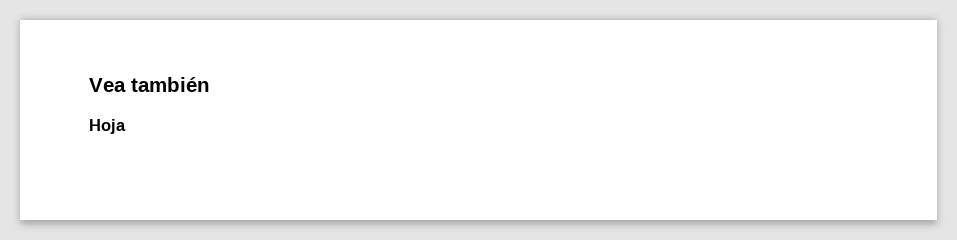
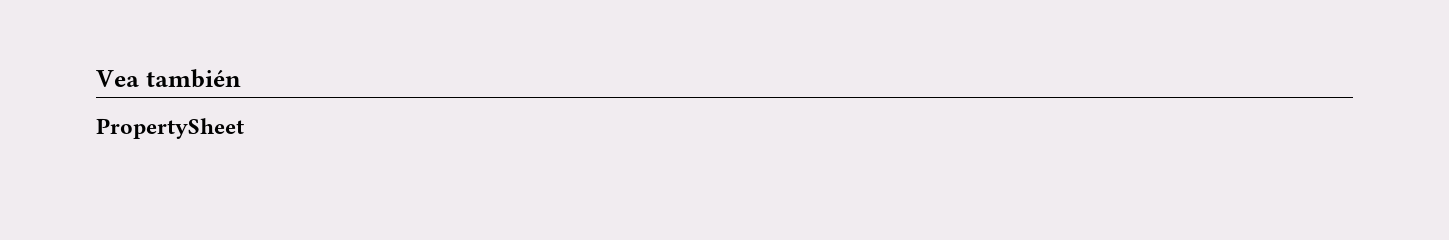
[89,119,126,134] Hoja -> [96,118,244,139] PropertySheet

